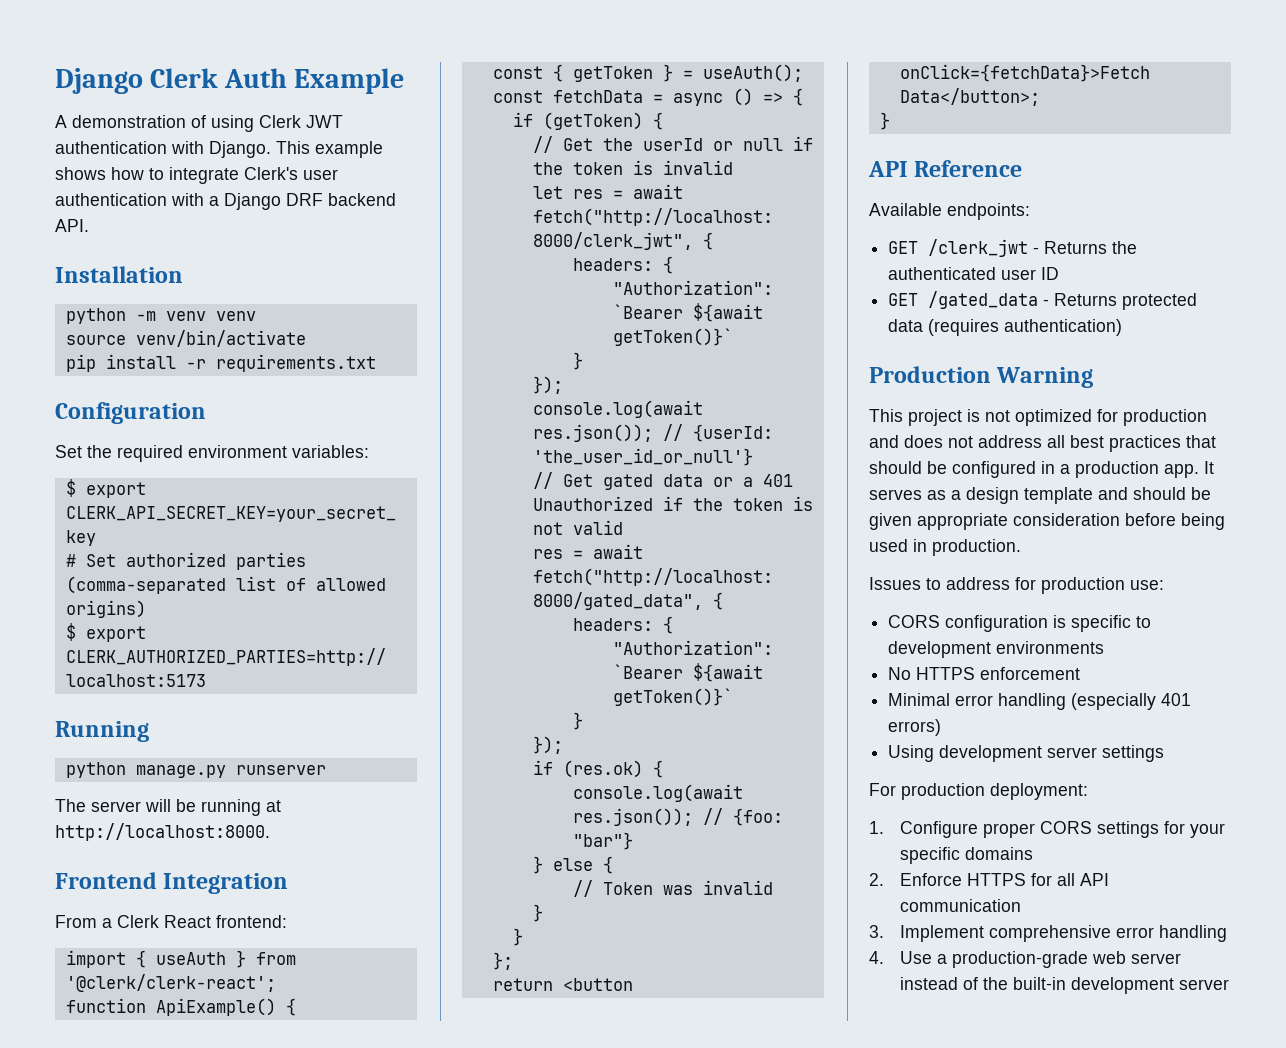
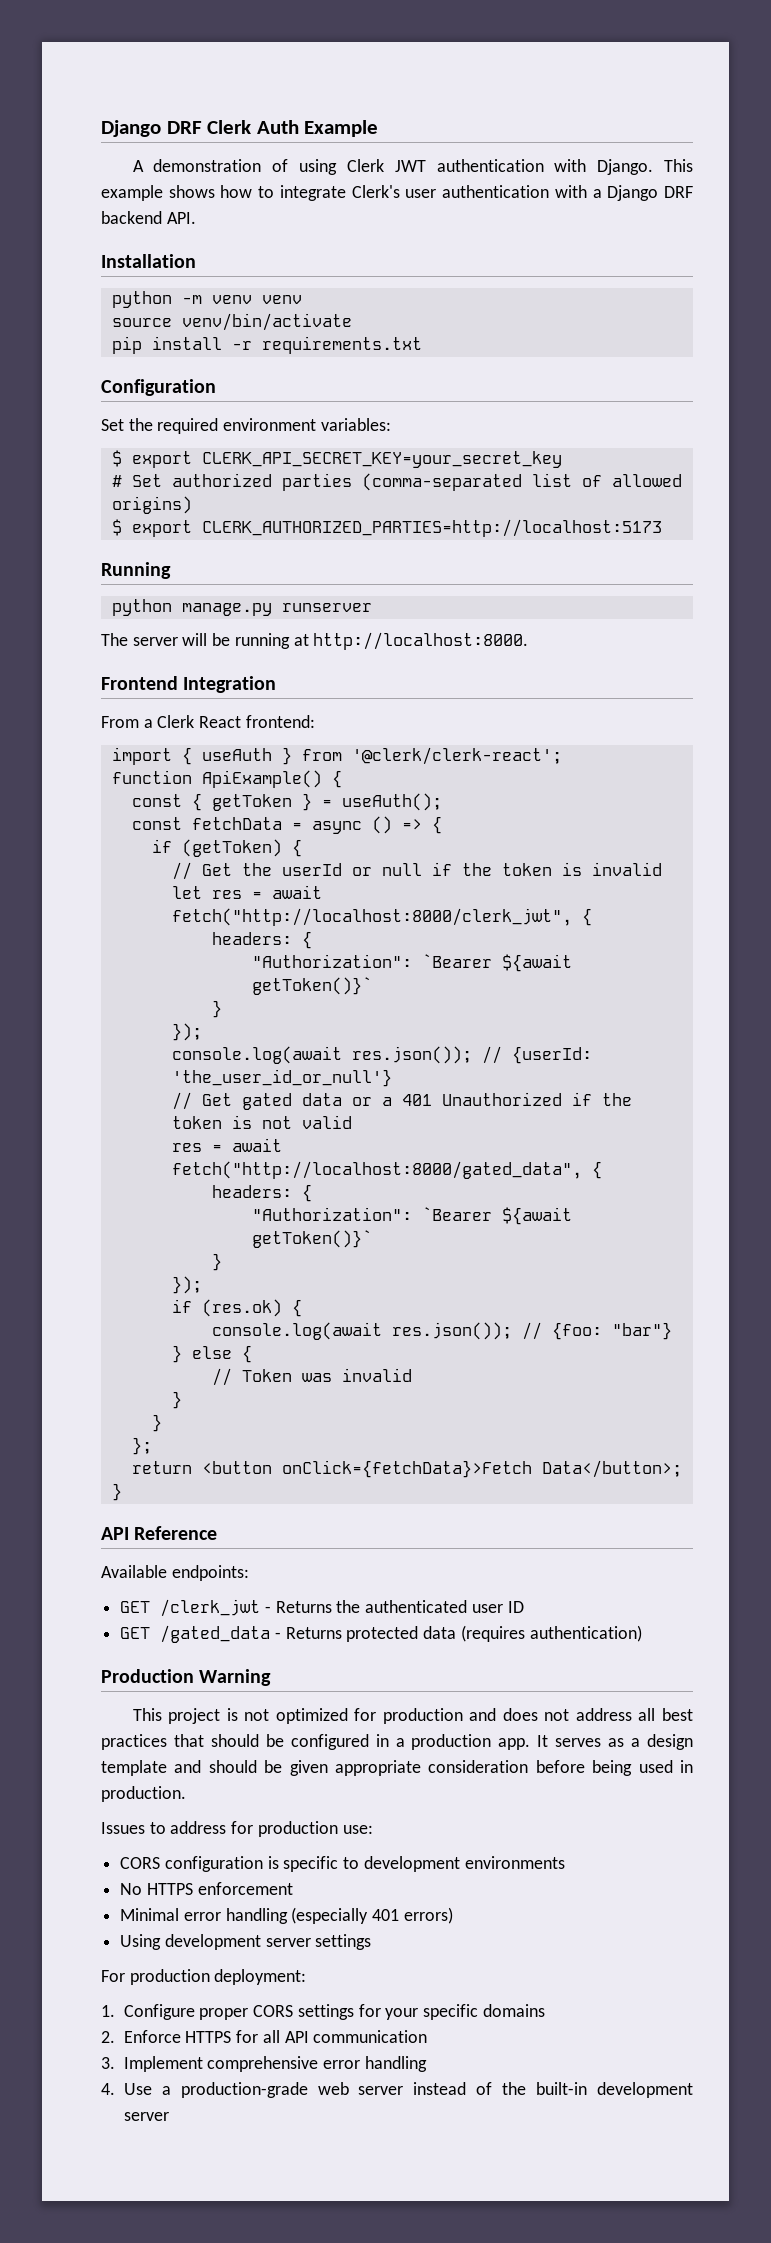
[55,68,143,94] Django -> [101,120,202,137] Django DRF

